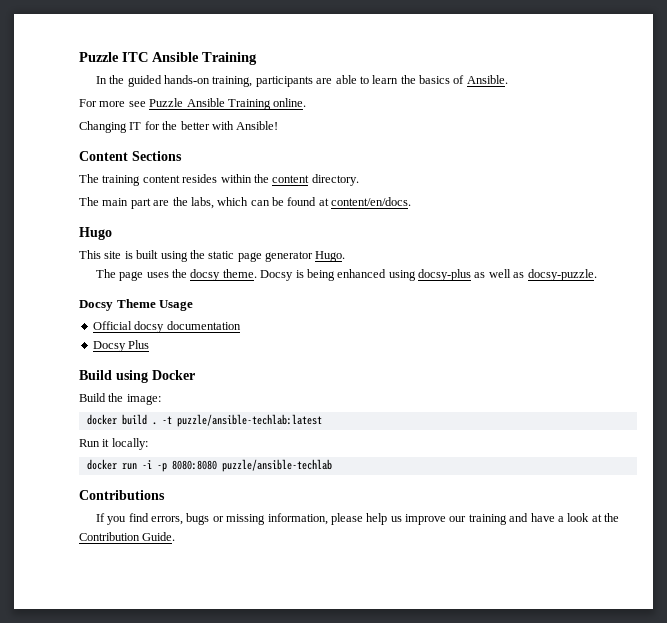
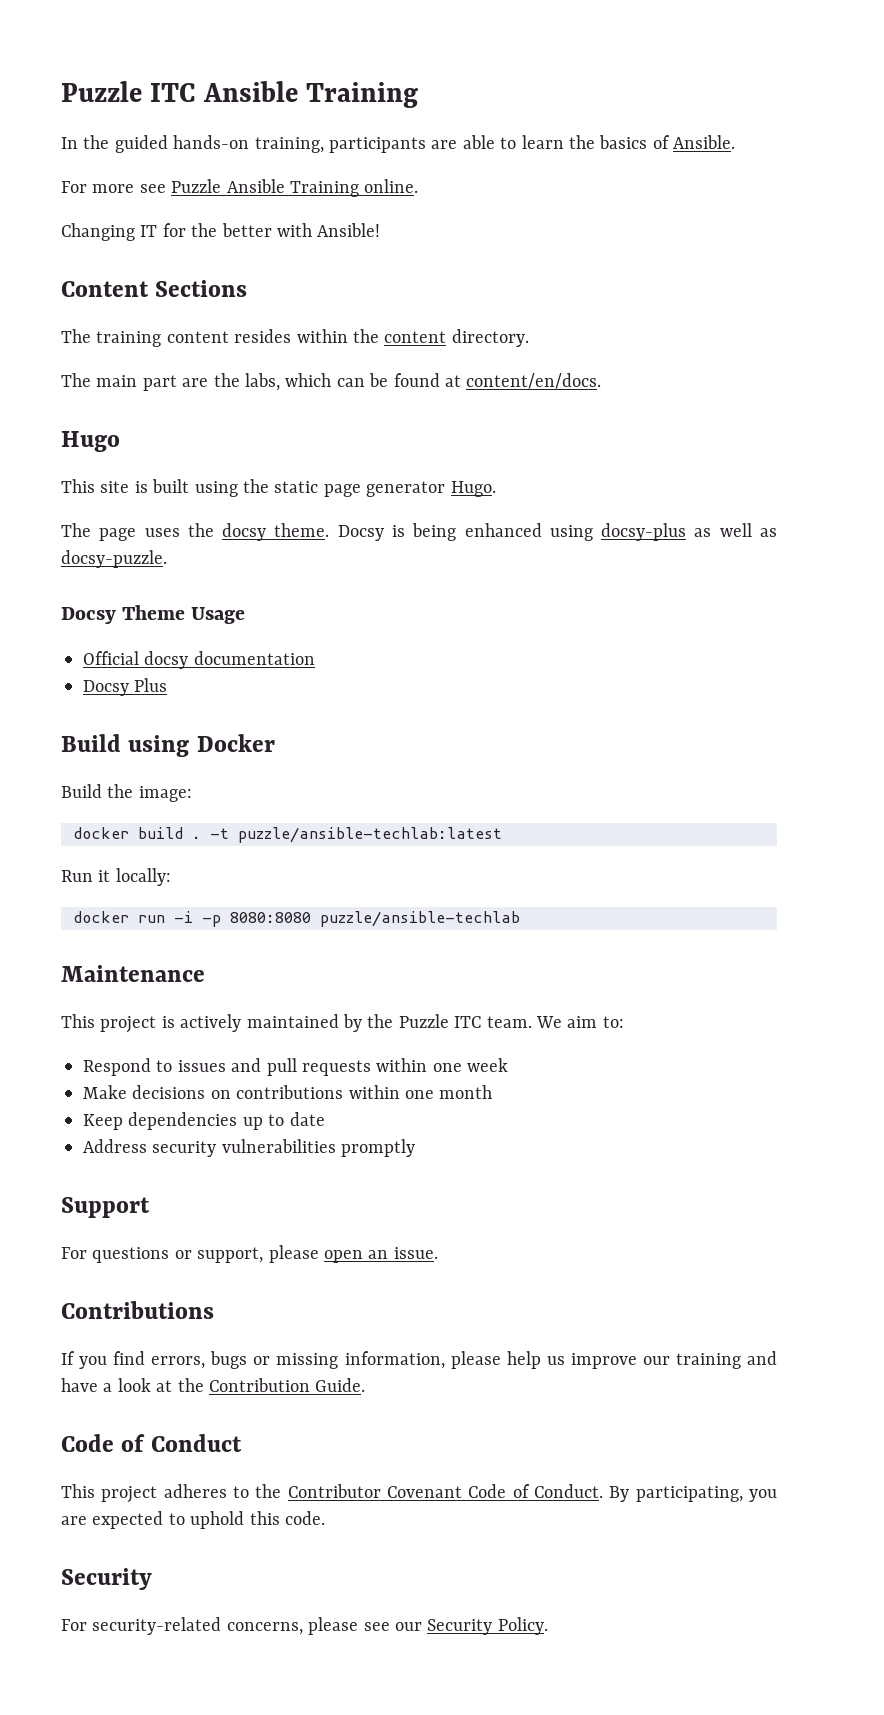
(332, 465) none -> [61,965,205,982] [61,1014,624,1033] [83,1058,509,1076] [83,1085,493,1099] [83,1112,325,1130] [83,1139,416,1157] [61,1197,150,1218] [61,1245,438,1263] // Maintenance // This project is actively maintained by the Puzzle ITC team. We aim to: // Respond to issues and pull requests within one week // Make decisions on contributions within one month // Keep dependencies up to date // Address security vulnerabilities promptly // Support // For questions or support, please open an issue.
(176, 536) none -> [61,1434,242,1452] [61,1484,777,1503] [61,1511,325,1529] [61,1568,152,1590] [61,1617,548,1635] // Code of Conduct // This project adheres to the Contributor Covenant Code of Conduct. By participating, you are expected to uphold this code. // Security // For security-related concerns, please see our Security Policy.

